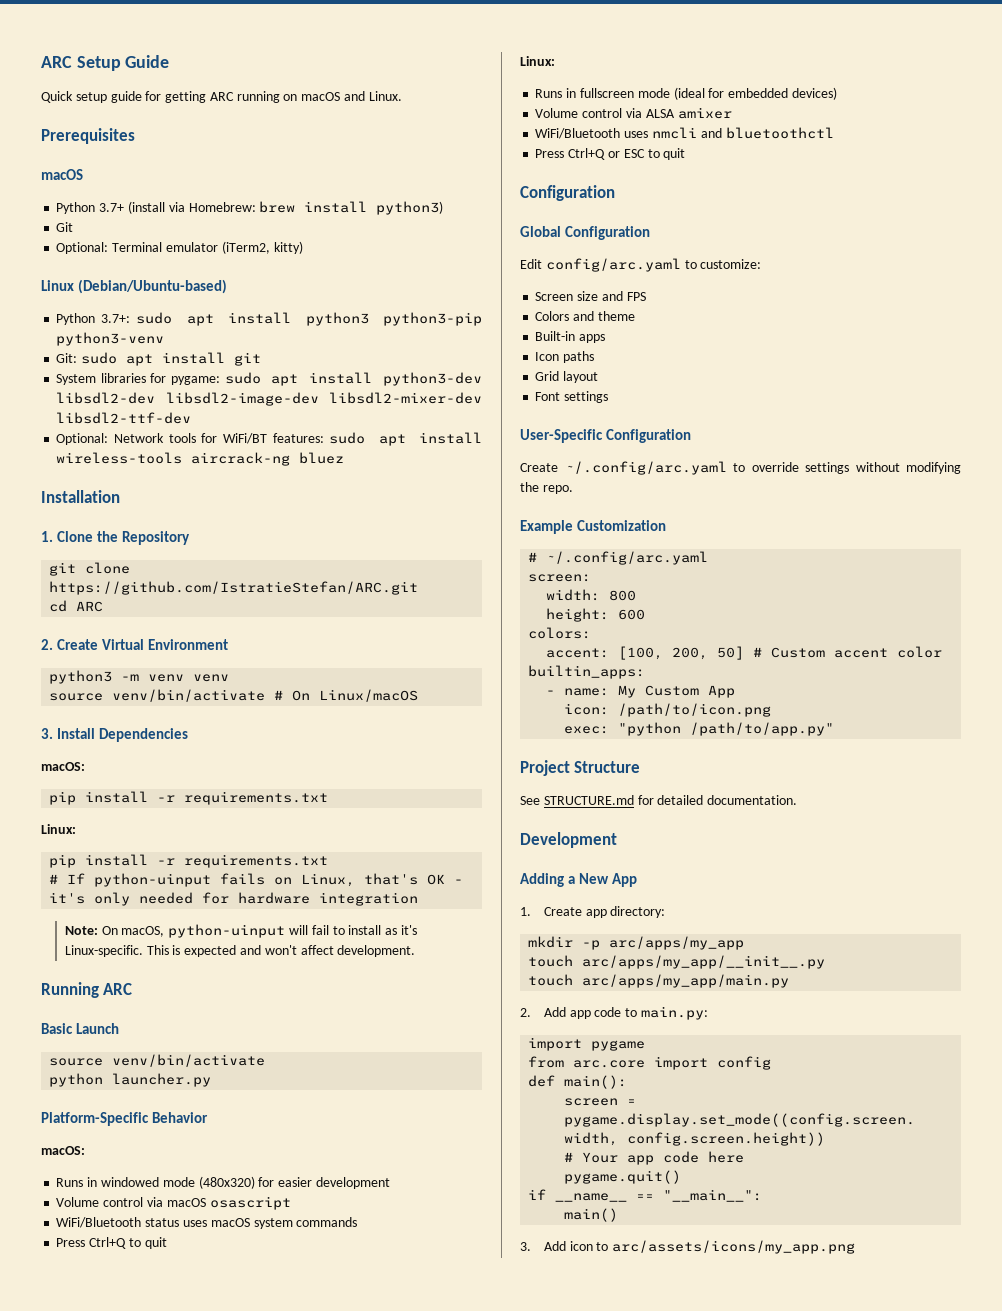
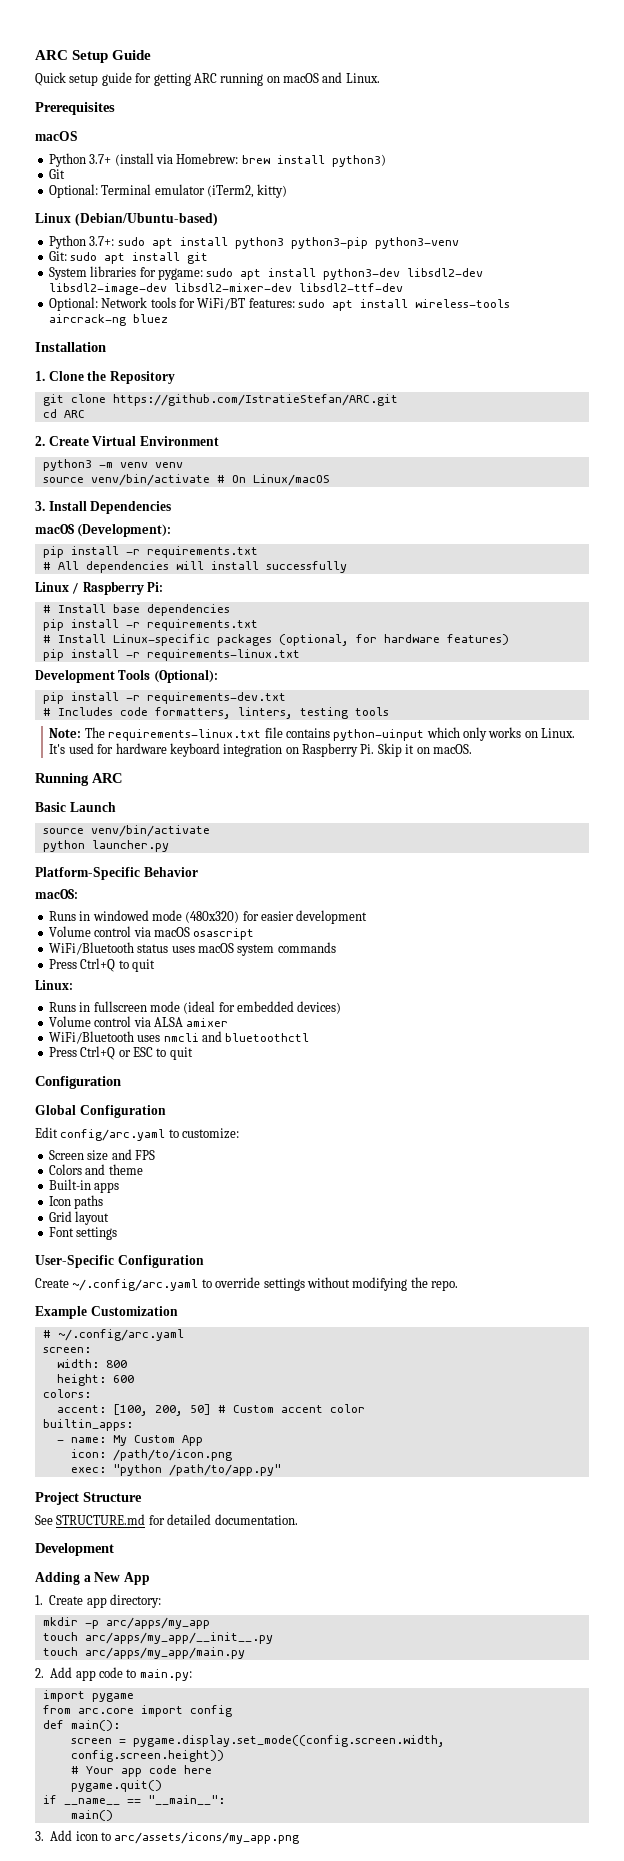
[41,762,85,771] [49,791,329,805] [41,824,76,834] [49,854,329,868] [49,873,464,887] [49,892,419,906] [64,924,417,938] [64,945,416,957] macOS: // pip install -r requirements.txt // Linux: // pip install -r requirements.txt // # If python-uinput fails on Linux, that's OK - it's only needed for hardware integration // Note: On macOS, python-uinput will fail to install as it's Linux-specific. This is expected and won't affect development. -> [35,523,172,537] [42,546,258,558] [42,561,347,573] [35,581,164,595] [42,604,230,616] [42,619,258,631] [42,634,509,646] [42,649,300,661] [35,669,218,683] [42,692,286,704] [42,707,389,719] [49,727,576,741] [49,743,472,757] macOS (Development): // pip install -r requirements.txt // # All dependencies will install successfully // Linux / Raspberry Pi: // # Install base dependencies // pip install -r requirements.txt // # Install Linux-specific packages (optional, for hardware features) // pip install -r requirements-linux.txt // Development Tools (Optional): // pip install -r requirements-dev.txt // # Includes code formatters, linters, testing tools // Note: The requirements-linux.txt file contains python-uinput which only works on Linux. It's used for hardware keyboard integration on Raspberry Pi. Skip it on macOS.

